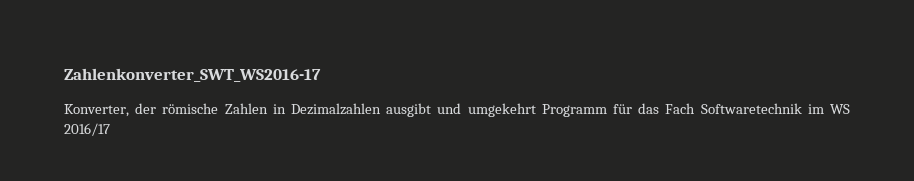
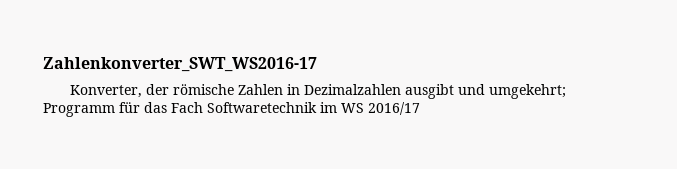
[467,103,536,117] umgekehrt -> [488,84,566,99] umgekehrt;

